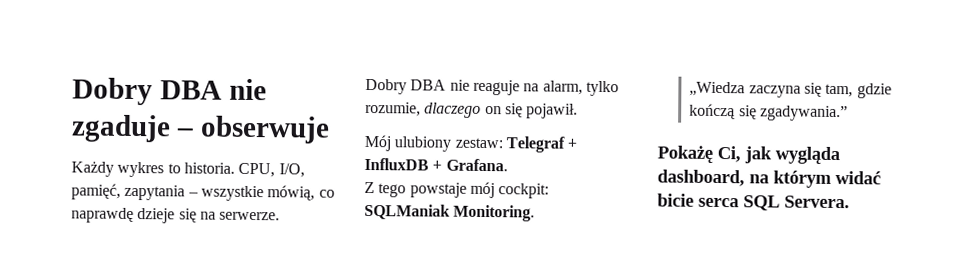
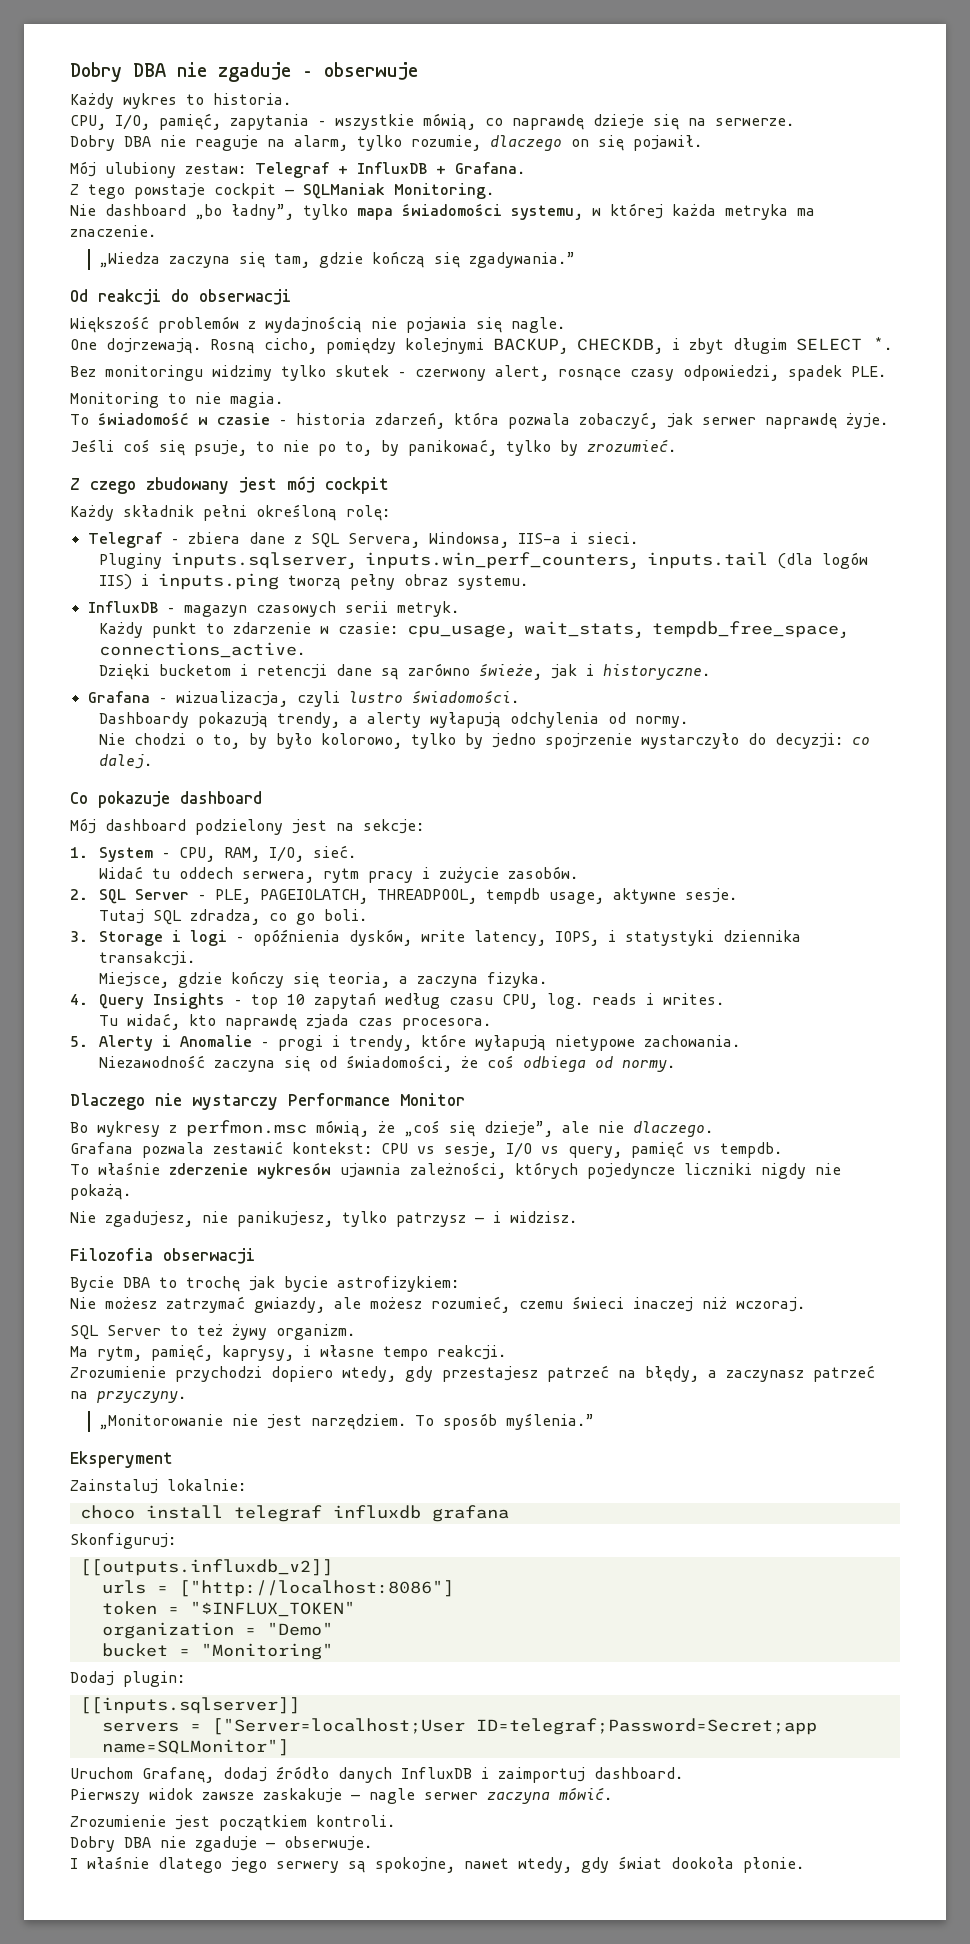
(235, 168) none -> (291, 99) //
[469,181,550,199] mój cockpit: -> [214,183,294,199] cockpit —
(536, 213) none -> [70,203,815,220] [70,225,156,237] // Nie dashboard „bo ładny”, tylko mapa świadomości systemu, w której każda metryka ma znaczenie.
[657,145,840,166] [657,169,881,188] [657,193,850,211] Pokażę Ci, jak wygląda dashboard, na którym widać bicie serca SQL Servera. -> [70,289,291,305] [70,316,565,333] [70,337,892,354] [70,365,886,381] [70,392,283,408] [70,412,888,429] [70,439,676,456] [70,476,389,494] [70,504,390,521] [87,532,638,548] [99,552,869,569] [99,573,529,590] [87,601,459,617] [99,621,849,638] [99,642,306,658] [99,663,711,680] [87,690,519,707] [99,712,689,728] [99,733,871,749] [99,754,153,769] [70,791,262,808] [70,818,424,835] [70,845,357,862] [99,866,579,883] [70,888,738,904] [99,909,368,925] [70,929,802,946] [99,951,196,966] [99,971,548,988] [70,992,725,1009] [99,1013,492,1030] [70,1034,741,1051] [99,1055,676,1072] [70,1093,465,1110] [70,1120,713,1137] [70,1141,782,1158] [70,1162,841,1179] [70,1184,131,1200] [70,1211,577,1227] [70,1248,255,1264] [70,1276,459,1292] [70,1296,805,1313] [70,1324,355,1340] [70,1344,506,1361] [70,1365,875,1382] [70,1391,186,1403] [99,1413,595,1430] [70,1451,173,1468] [70,1479,246,1494] [79,1505,509,1522] [70,1533,176,1549] [79,1559,333,1576] [101,1580,454,1597] [101,1601,355,1617] [101,1622,333,1639] [101,1643,333,1660] [70,1671,185,1687] [79,1697,300,1714] [101,1718,817,1735] [101,1739,289,1756] [70,1766,683,1783] [70,1787,612,1804] [70,1815,395,1831] [70,1836,372,1852] [70,1856,804,1873] Od reakcji do obserwacji // Większość problemów z wydajnością nie pojawia się nagle. // One dojrzewają. Rosną cicho, pomiędzy kolejnymi BACKUP, CHECKDB, i zbyt długim SELECT *. // Bez monitoringu widzimy tylko skutek – czerwony alert, rosnące czasy odpowiedzi, spadek PLE. // Monitoring to nie magia. // To świadomość w czasie – historia zdarzeń, która pozwala zobaczyć, jak serwer naprawdę żyje. // Jeśli coś się psuje, to nie po to, by panikować, tylko by zrozumieć. // Z czego zbudowany jest mój cockpit // Każdy składnik pełni określoną rolę: // Telegraf – zbiera dane z SQL Servera, Windowsa, IIS-a i sieci. // Pluginy inputs.sqlserver, inputs.win_perf_counters, inputs.tail (dla logów IIS) i inputs.ping tworzą pełny obraz systemu. // InfluxDB – magazyn czasowych serii metryk. // Każdy punkt to zdarzenie w czasie: cpu_usage, wait_stats, tempdb_free_space, connections_active. // Dzięki bucketom i retencji dane są zarówno świeże, jak i historyczne. // Grafana – wizualizacja, czyli lustro świadomości. // Dashboardy pokazują trendy, a alerty wyłapują odchylenia od normy. // Nie chodzi o to, by było kolorowo, tylko by jedno spojrzenie wystarczyło do decyzji: co dalej. // Co pokazuje dashboard // Mój dashboard podzielony jest na sekcje: // 1. System – CPU, RAM, I/O, sieć. // Widać tu oddech serwera, rytm pracy i zużycie zasobów. // 2. SQL Server – PLE, PAGEIOLATCH, THREADPOOL, tempdb usage, aktywne sesje. // Tutaj SQL zdradza, co go boli. // 3. Storage i logi – opóźnienia dysków, write latency, IOPS, i statystyki dziennika transakcji. // Miejsce, gdzie kończy się teoria, a zaczyna fizyka. // 4. Query Insights – top 10 zapytań według czasu CPU, log. reads i writes. // Tu widać, kto naprawdę zjada czas procesora. // 5. Alerty i Anomalie – progi i trendy, które wyłapują nietypowe zachowania. // Niezawodność zaczyna się od świadomości, że coś odbiega od normy. // Dlaczego nie wystarczy Performance Monitor // Bo wykresy z perfmon.msc mówią, że „coś się dzieje”, ale nie dlaczego. // Grafana pozwala zestawić kontekst: CPU vs sesje, I/O vs query, pamięć vs tempdb. // To właśnie zderzenie wykresów ujawnia zależności, których pojedyncze liczniki nigdy nie pokażą. // Nie zgadujesz, nie panikujesz, tylko patrzysz — i widzisz. // Filozofia obserwacji // Bycie DBA to trochę jak bycie astrofizykiem: // Nie możesz zatrzymać gwiazdy, ale możesz rozumieć, czemu świeci inaczej niż wczoraj. // SQL Server to też żywy organizm. // Ma rytm, pamięć, kaprysy, i własne tempo reakcji. // Zrozumienie przychodzi dopiero wtedy, gdy przestajesz patrzeć na błędy, a zaczynasz patrzeć na przyczyny. // „Monitorowanie nie jest narzędziem. To sposób myślenia.” // Eksperyment // Zainstaluj lokalnie: // choco install telegraf influxdb grafana // Skonfiguruj: // [[outputs.influxdb_v2]] // urls = ["http://localhost:8086"] // token = "$INFLUX_TOKEN" // organization = "Demo" // bucket = "Monitoring" // Dodaj plugin: // [[inputs.sqlserver]] // servers = ["Server=localhost;User ID=telegraf;Password=Secret;app name=SQLMonitor"] // Uruchom Grafanę, dodaj źródło danych InfluxDB i zaimportuj dashboard. // Pierwszy widok zawsze zaskakuje — nagle serwer zaczyna mówić. // Zrozumienie jest początkiem kontroli. // Dobry DBA nie zgaduje — obserwuje. // I właśnie dlatego jego serwery są spokojne, nawet wtedy, gdy świat dookoła płonie.

